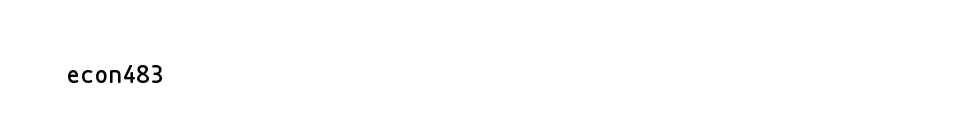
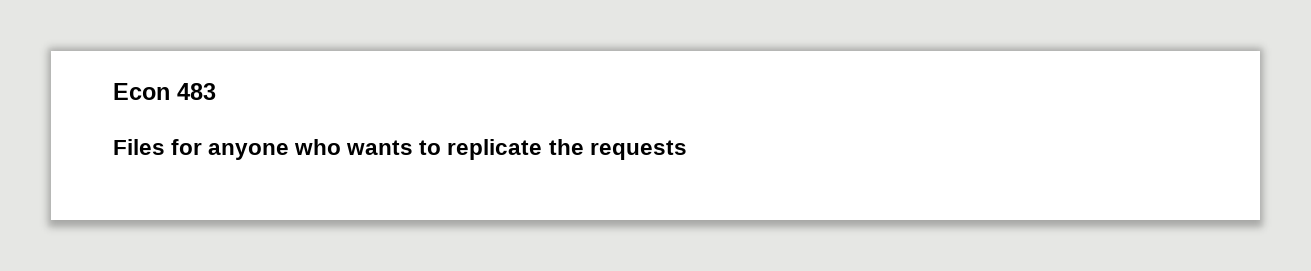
[66,65,164,83] econ483 -> [113,83,216,100] [113,139,687,160] Econ 483 // Files for anyone who wants to replicate the requests

